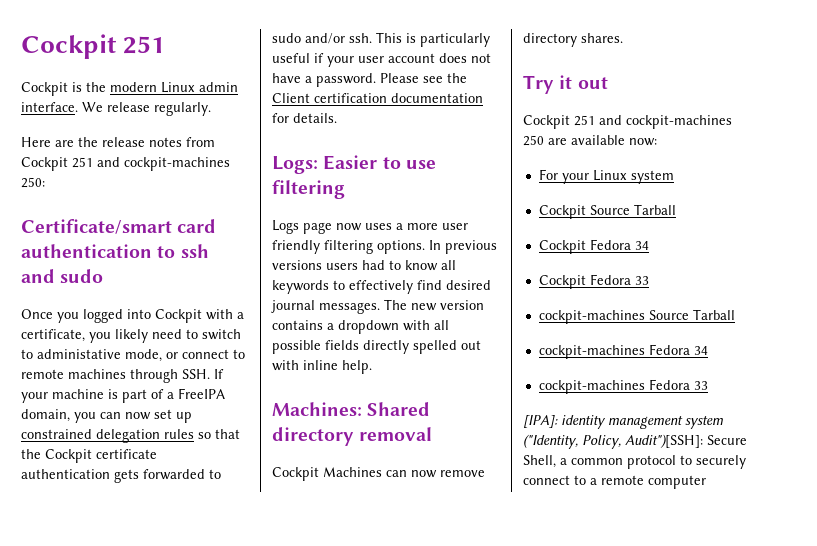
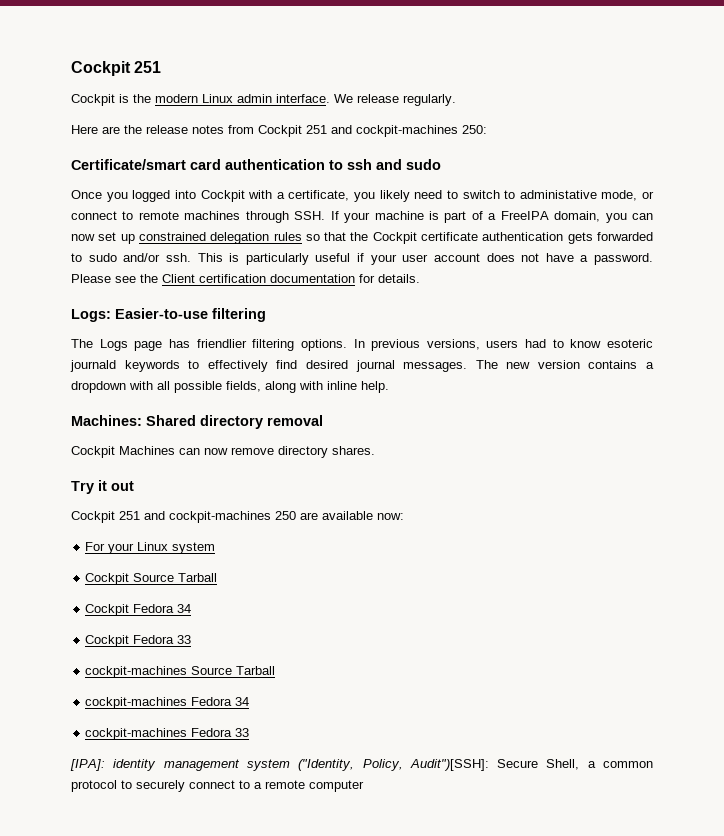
[323,155,436,170] Easier to use -> [115,308,208,319] Easier-to-use
(345, 189) none -> [71,339,93,348] The
[336,223,468,231] [272,240,320,254] now uses a more user friendly -> [168,339,247,348] has friendlier
[272,260,322,270] versions -> [426,339,480,350] versions,
[441,260,456,270] all -> [607,339,654,348] [70,360,116,372] esoteric journald
[325,340,481,354] fields directly spelled out -> [226,381,296,393] fields, along

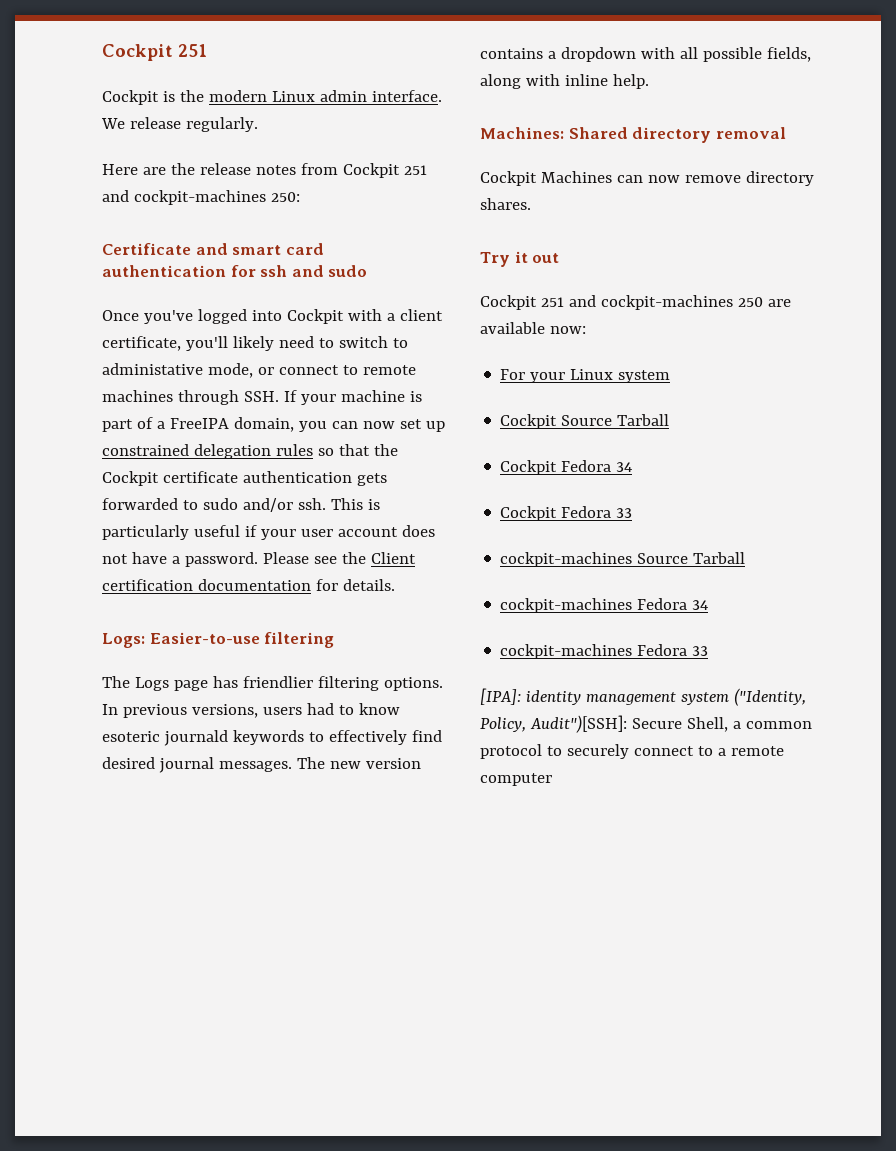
[71,159,186,170] Certificate/smart -> [102,243,282,255] Certificate and smart
[329,160,343,170] to -> [230,265,256,277] for
[106,192,128,202] you -> [143,310,193,324] you've
[288,190,375,202] certificate, you -> [399,309,443,321] [102,336,228,351] client certificate, you'll

